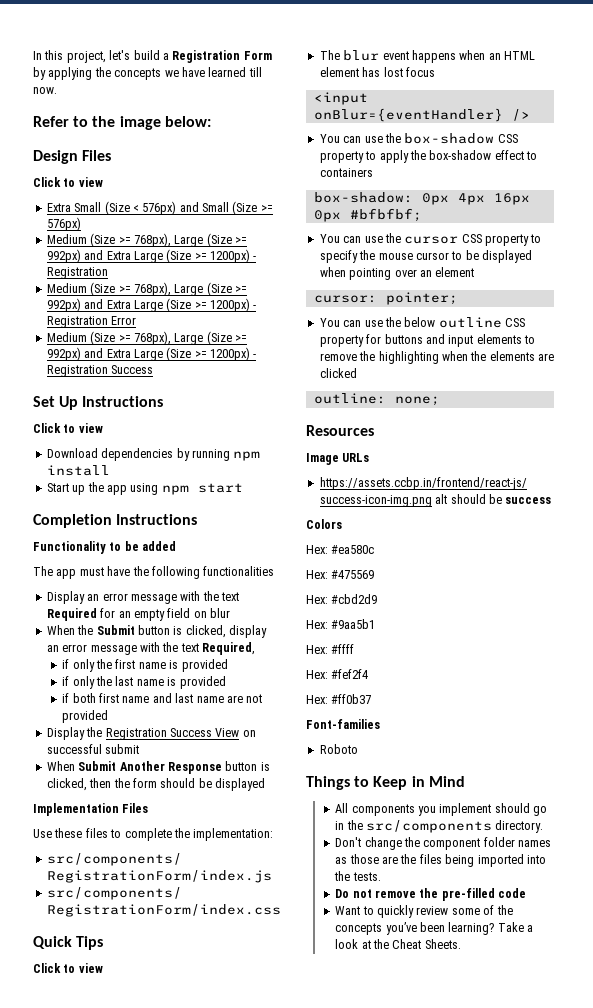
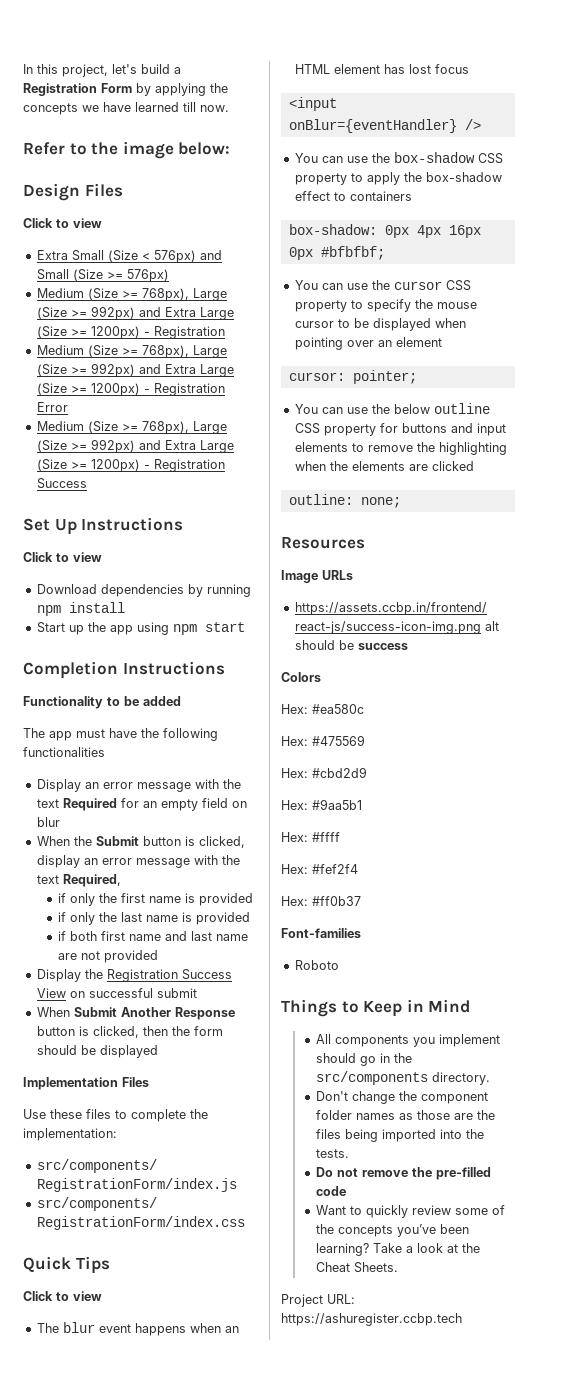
(461, 944) none -> [281,1294,355,1307] [281,1313,462,1326] // Project URL: https://ashuregister.ccbp.tech

